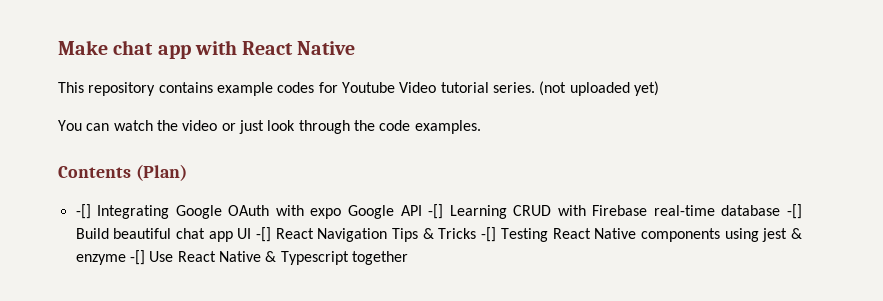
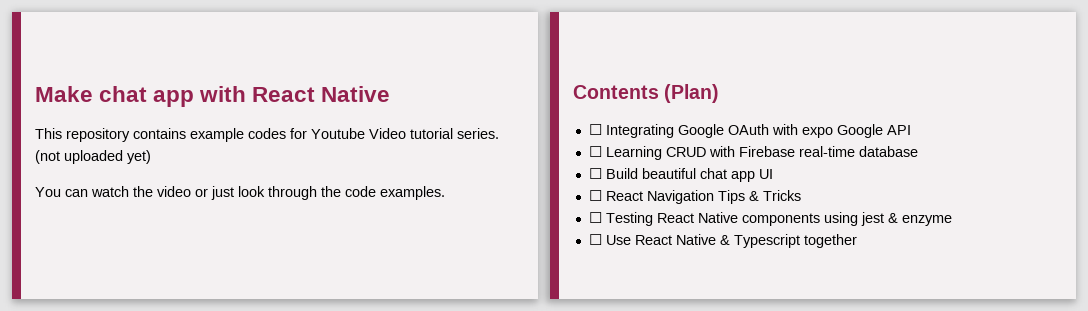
[75,204,91,219] -[] -> [588,124,602,135] ☐
[428,204,444,219] -[] -> [588,146,602,157] // ☐
[786,204,802,219] -[] -> [588,168,602,179] // ☐
[256,227,272,242] -[] -> [588,190,602,201] // ☐
[481,227,497,242] -[] -> [588,212,602,223] // ☐
[129,250,145,265] -[] -> [588,234,602,245] // ☐

